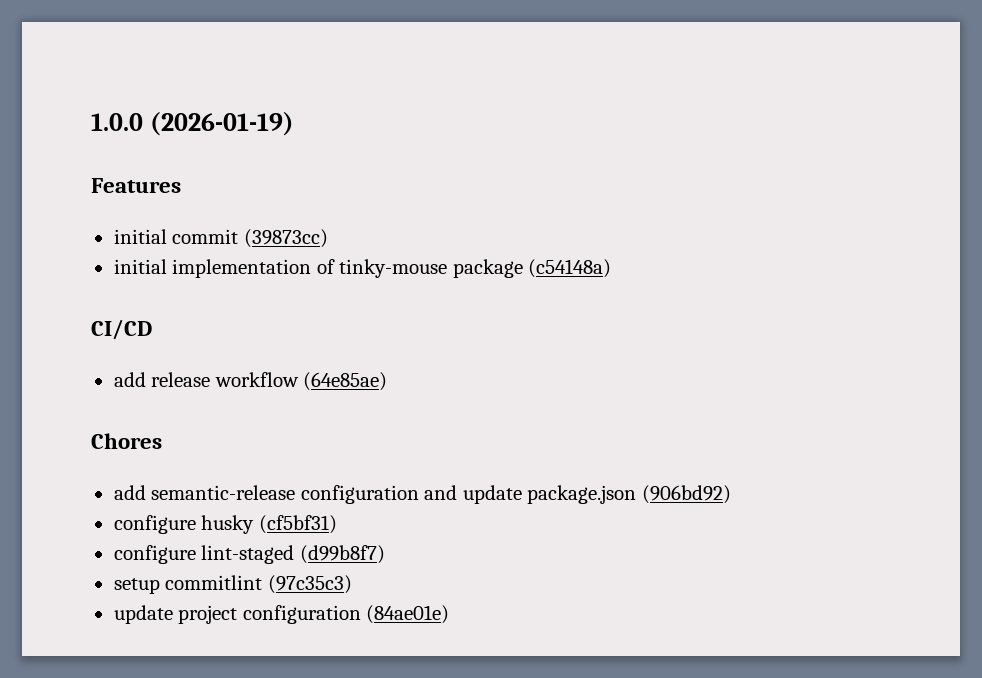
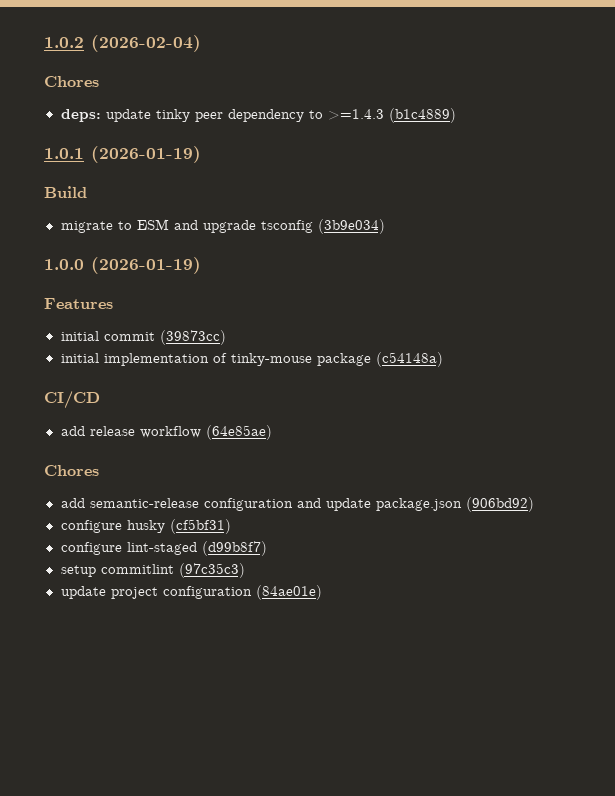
(91, 122) none -> [44,35,201,52] [44,76,99,87] [60,108,456,123] [44,146,201,163] [44,186,87,198] [60,219,385,234] 1.0.2 (2026-02-04) // Chores // deps: update tinky peer dependency to >=1.4.3 (b1c4889) // 1.0.1 (2026-01-19) // Build // migrate to ESM and upgrade tsconfig (3b9e034) //

